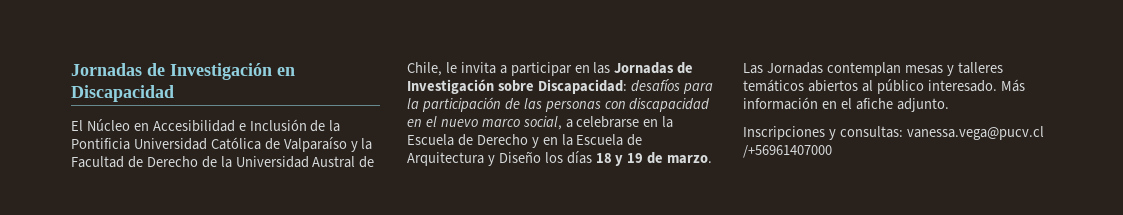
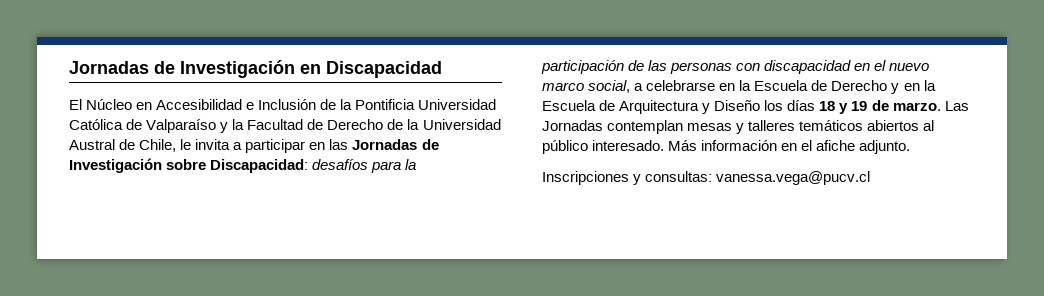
[743,145,832,158] /+56961407000 -> (871, 178) none

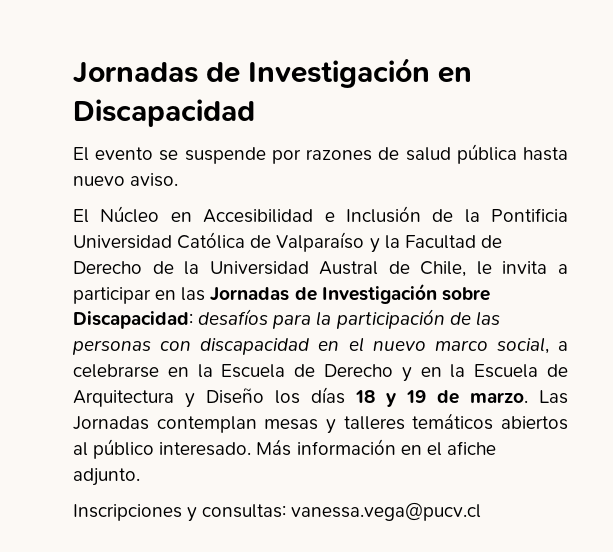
(442, 69) none -> [73,144,568,164] [73,173,179,187] // El evento se suspende por razones de salud pública hasta nuevo aviso.

